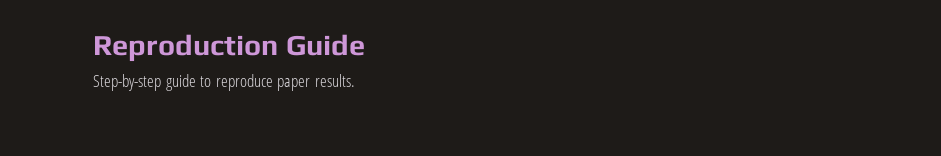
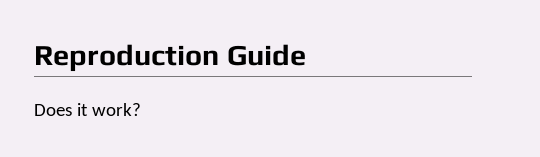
[93,74,355,91] Step-by-step guide to reproduce paper results. -> [34,103,141,116] Does it work?

